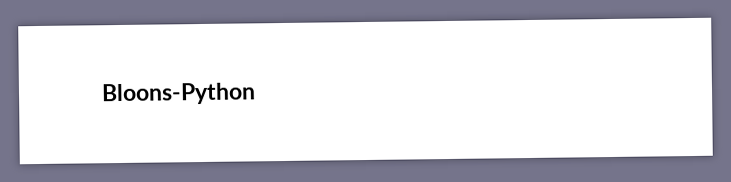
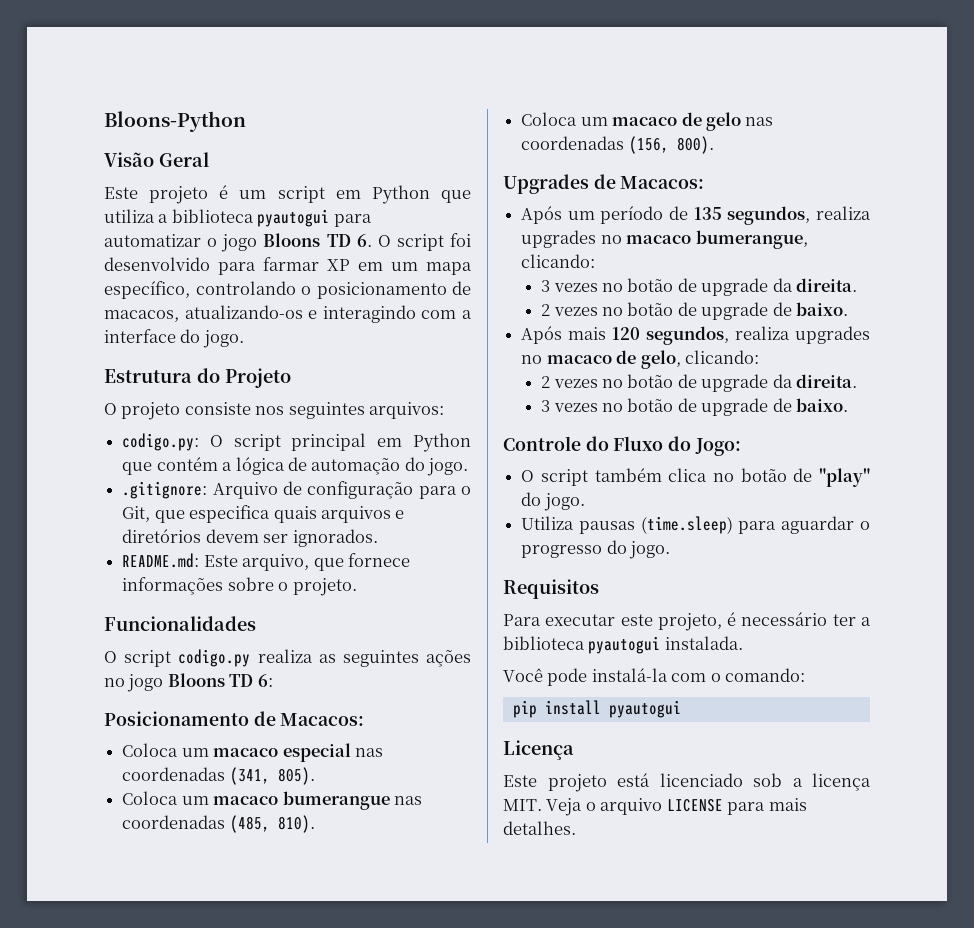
(256, 94) none -> [104,152,209,167] [104,185,471,204] [104,209,372,227] [104,233,471,252] [104,257,472,275] [104,281,471,299] [104,305,473,323] [104,329,244,348] [104,368,291,388] [104,402,445,420] [122,433,471,452] [122,457,469,476] [122,481,471,499] [122,505,405,523] [122,529,378,547] [122,553,410,571] [122,577,357,596] [104,616,256,631] [104,649,471,667] [104,673,273,692] [104,711,365,726] [122,743,383,762] [122,767,315,785] [122,791,422,810] [122,815,315,833] [521,112,774,131] [521,136,714,154] [503,174,705,194] [521,206,871,225] [521,230,808,249] [521,254,596,268] [541,278,858,296] [541,302,849,320] [521,326,870,345] [521,350,759,369] [541,374,858,392] [541,398,849,416] [503,436,741,456] [521,468,870,487] [521,492,585,511] [521,516,870,534] [521,540,671,559] [503,579,599,599] [503,612,871,631] [503,636,743,654] [503,668,806,686] [512,700,681,718] [503,740,574,760] [503,773,871,792] [503,798,807,816] [503,821,576,835] // Visão Geral // Este projeto é um script em Python que utiliza a biblioteca pyautogui para automatizar o jogo Bloons TD 6. O script foi desenvolvido para farmar XP em um mapa específico, controlando o posicionamento de macacos, atualizando-os e interagindo com a interface do jogo. // Estrutura do Projeto // O projeto consiste nos seguintes arquivos: // codigo.py: O script principal em Python que contém a lógica de automação do jogo. // .gitignore: Arquivo de configuração para o Git, que especifica quais arquivos e diretórios devem ser ignorados. // README.md: Este arquivo, que fornece informações sobre o projeto. // Funcionalidades // O script codigo.py realiza as seguintes ações no jogo Bloons TD 6: // Posicionamento de Macacos: // Coloca um macaco especial nas coordenadas (341, 805). // Coloca um macaco bumerangue nas coordenadas (485, 810). // Coloca um macaco de gelo nas coordenadas (156, 800). // Upgrades de Macacos: // Após um período de 135 segundos, realiza upgrades no macaco bumerangue, clicando: // 3 vezes no botão de upgrade da direita. // 2 vezes no botão de upgrade de baixo. // Após mais 120 segundos, realiza upgrades no macaco de gelo, clicando: // 2 vezes no botão de upgrade da direita. // 3 vezes no botão de upgrade de baixo. // Controle do Fluxo do Jogo: // O script também clica no botão de "play" do jogo. // Utiliza pausas (time.sleep) para aguardar o progresso do jogo. // Requisitos // Para executar este projeto, é necessário ter a biblioteca pyautogui instalada. // Você pode instalá-la com o comando: // pip install pyautogui // Licença // Este projeto está licenciado sob a licença MIT. Veja o arquivo LICENSE para mais detalhes.

